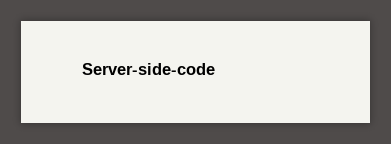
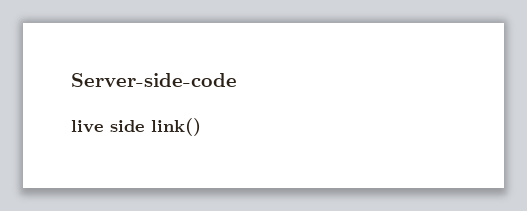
(215, 69) none -> [71,118,201,136] // live side link()

